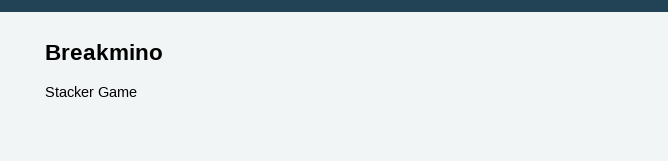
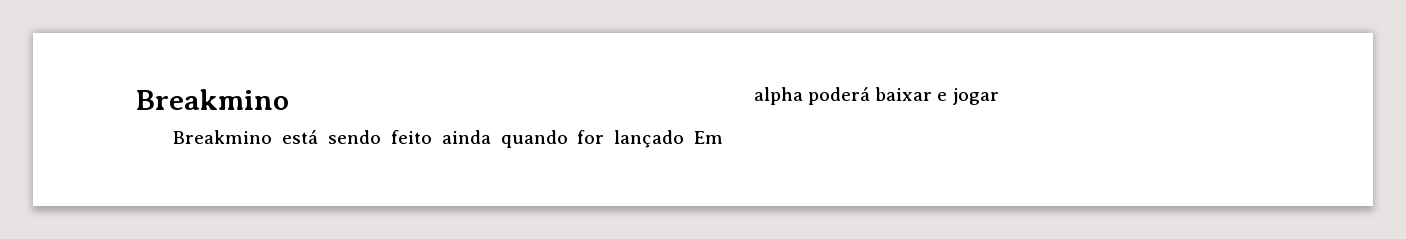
[45,86,137,97] Stacker Game -> [173,130,723,148] [754,87,999,105] Breakmino está sendo feito ainda quando for lançado Em alpha poderá baixar e jogar

